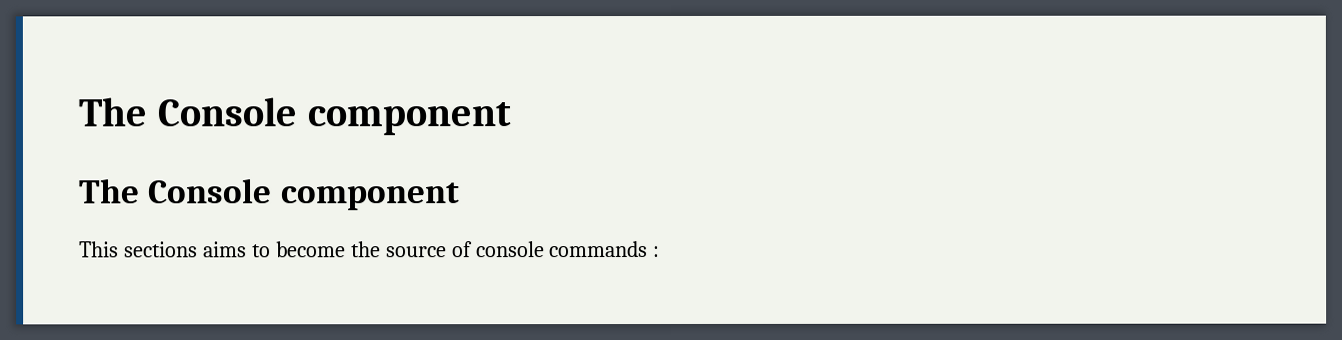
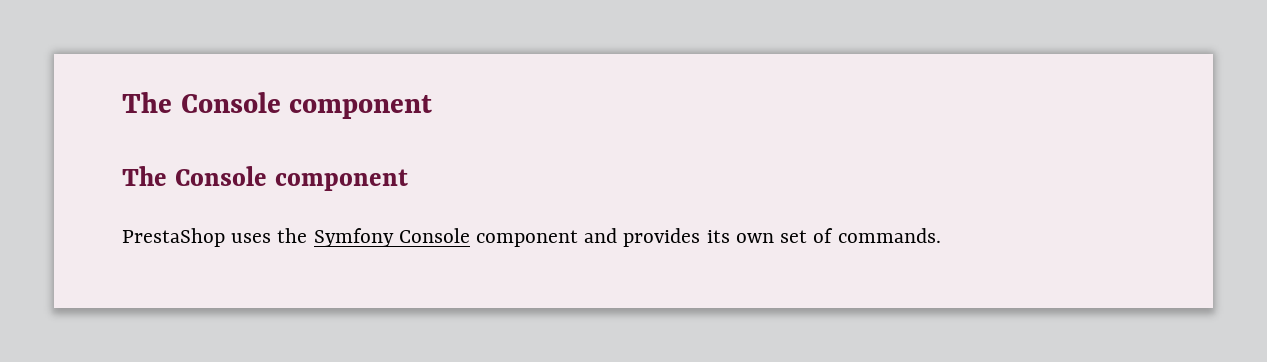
[79,241,661,258] This sections aims to become the source of console commands : -> [122,228,941,247] PrestaShop uses the Symfony Console component and provides its own set of commands.

